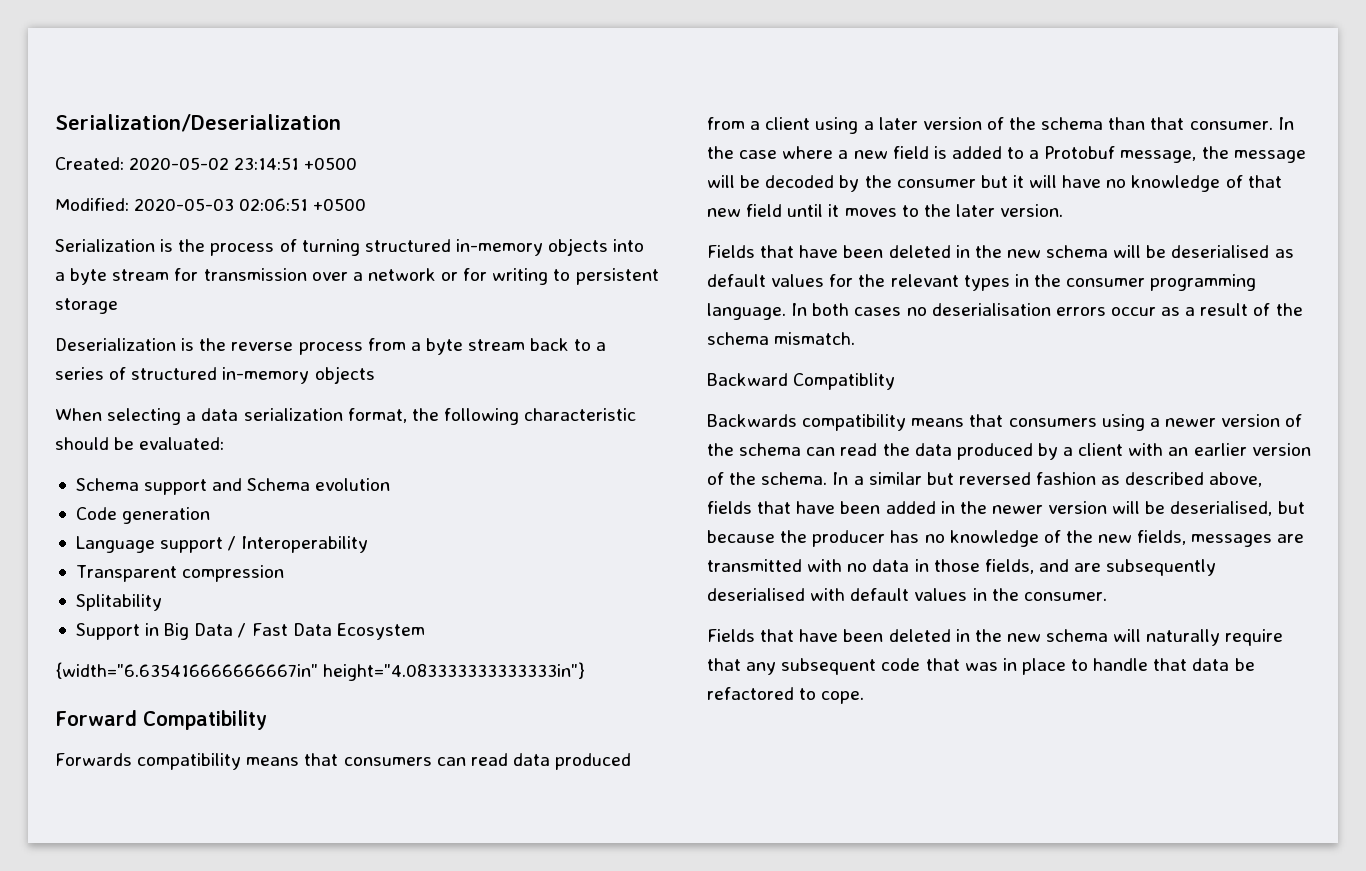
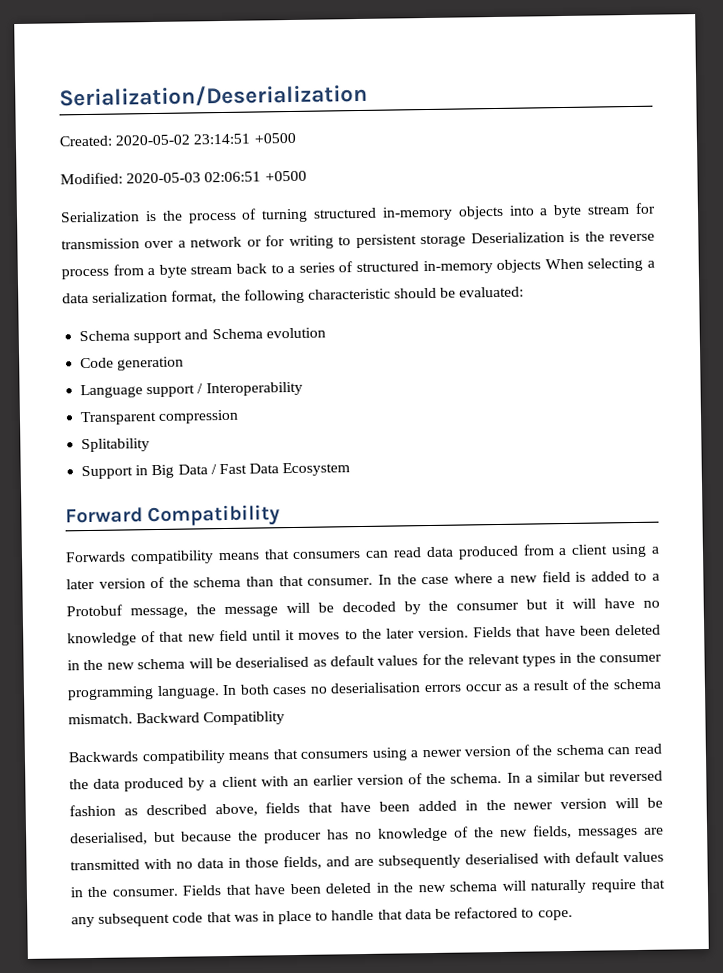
(118, 306) // -> (467, 241) none
(375, 375) // -> (542, 266) none
[55,662,586,681] // {width="6.635416666666667in" height="4.083333333333333in"} -> (351, 469) none
(1064, 210) // -> (470, 633) none
(856, 338) // -> (133, 719) none
(1107, 596) // -> (178, 892) none

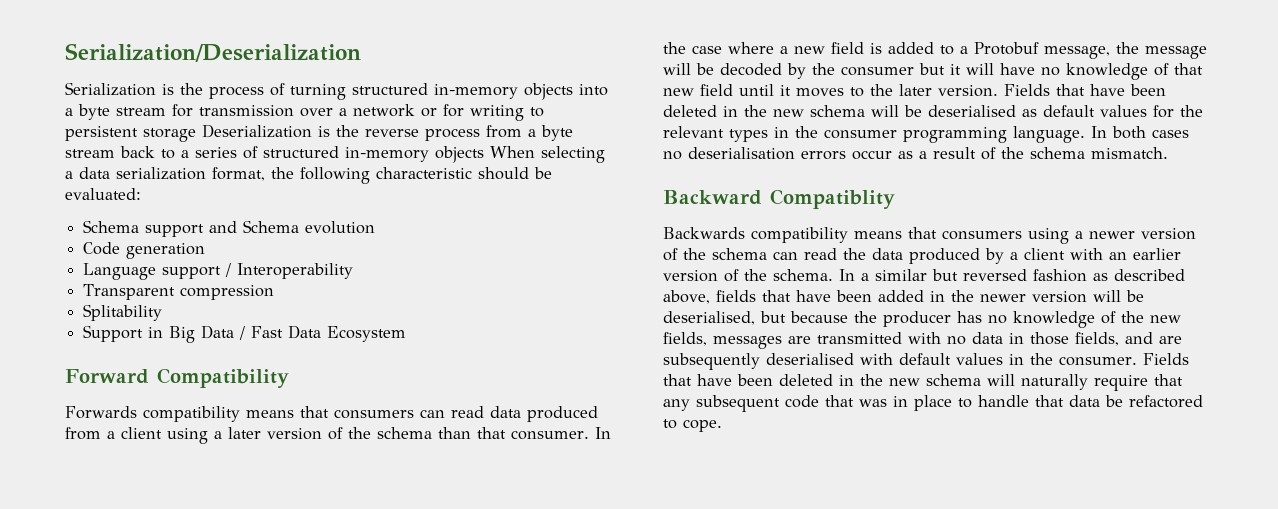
[59,132,296,147] [60,170,307,185] // Created: 2020-05-02 23:14:51 +0500 // Modified: 2020-05-03 02:06:51 +0500 -> (361, 52) none
(133, 719) none -> (1168, 153) //

